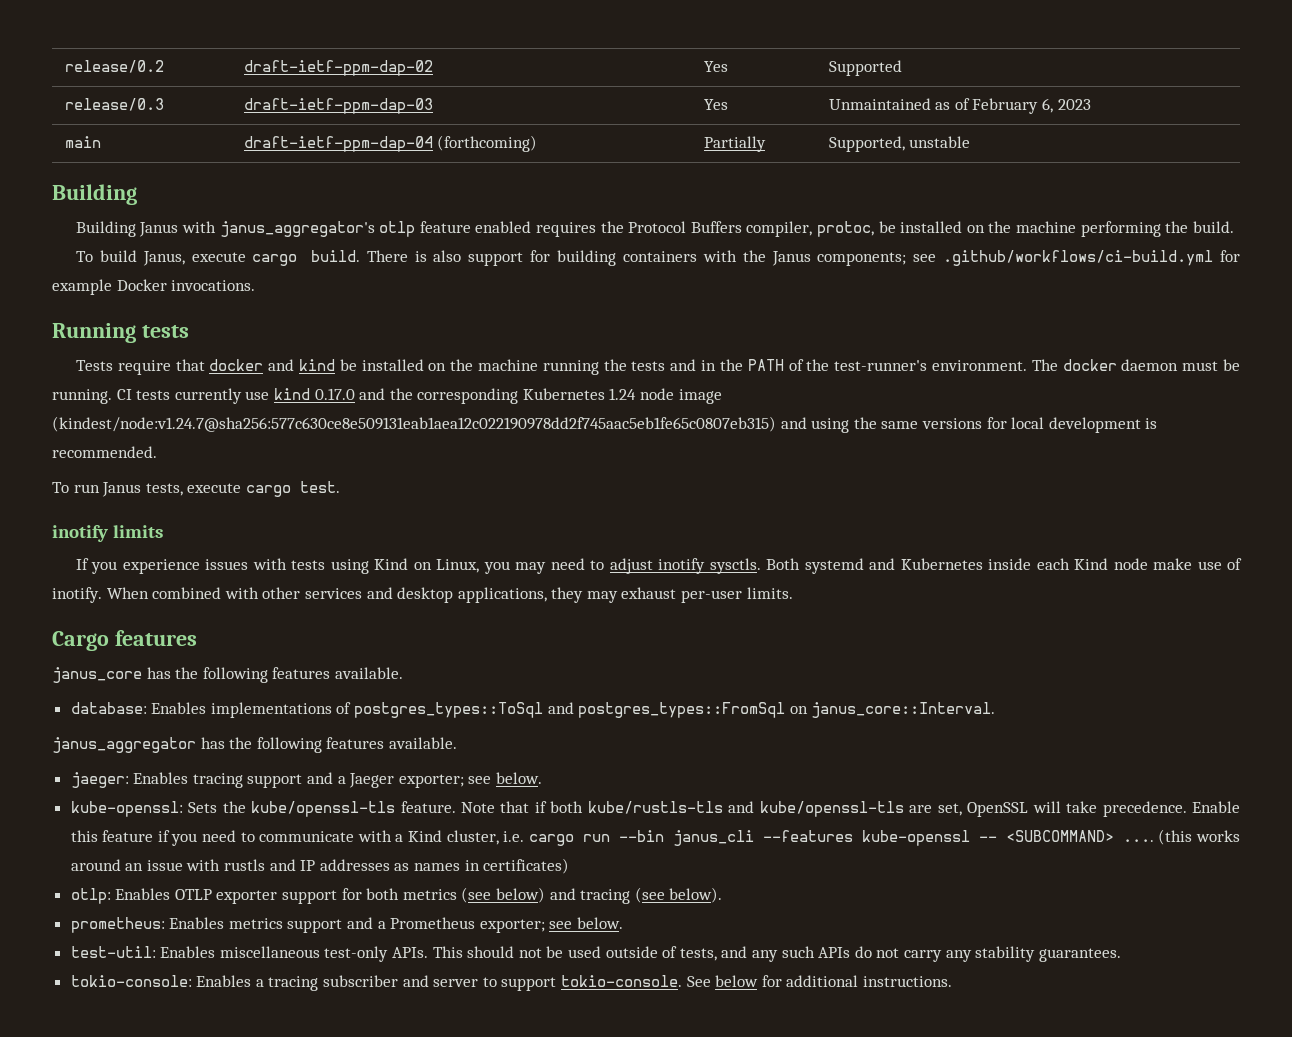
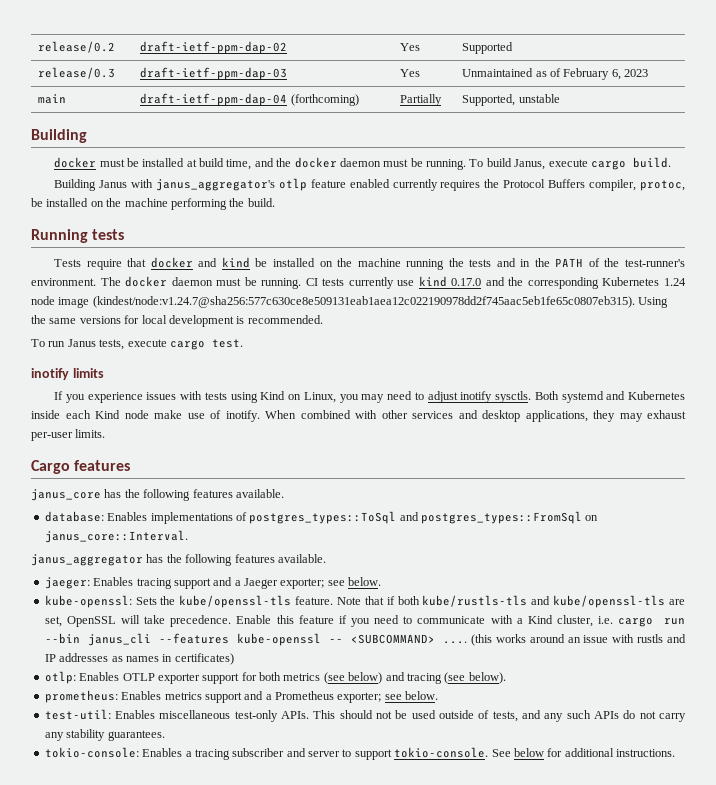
(137, 194) none -> [54,157,671,170] // docker must be installed at build time, and the docker daemon must be running. To build Janus, execute cargo build.
(532, 227) none -> [392,179,438,191] currently
[75,250,1241,266] [52,279,256,295] // To build Janus, execute cargo build. There is also support for building containers with the Janus components; see .github/workflows/ci-build.yml for example Docker invocations. -> (275, 202) none
[52,416,850,433] (kindest/node:v1.24.7@sha256:577c630ce8e509131eab1aea12c022190978dd2f745aac5eb1fe65c0807eb315) and using -> [92,296,669,308] (kindest/node:v1.24.7@sha256:577c630ce8e509131eab1aea12c022190978dd2f745aac5eb1fe65c0807eb315). Using

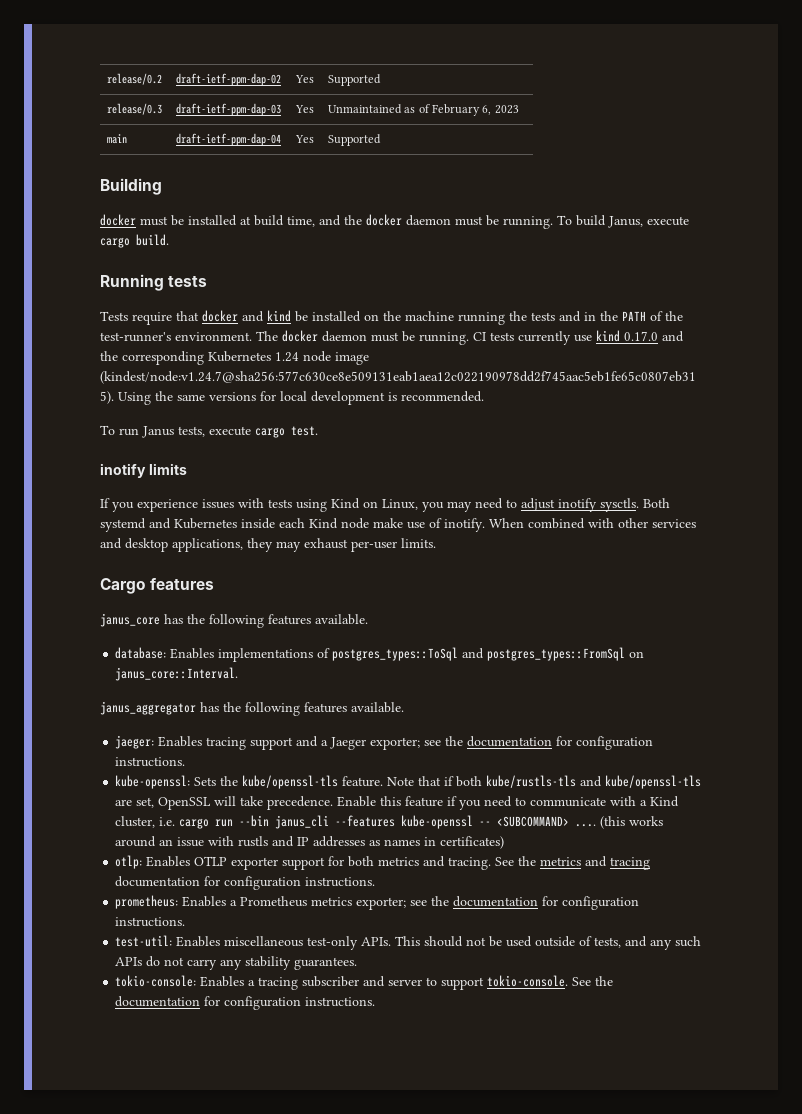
[290,94,359,106] [400,94,443,106] [462,94,560,106] (forthcoming) | Partially | Supported, unstable -> [294,135,314,143] [327,134,381,146] | Yes | Supported
[54,178,685,191] [31,198,275,210] // Building Janus with janus_aggregator's otlp feature enabled currently requires the Protocol Buffers compiler, protoc, be installed on the machine performing the build. -> (169, 240) none
[348,577,382,586] below. -> [445,736,654,750] [115,757,186,767] the documentation for configuration instructions.
[323,672,506,684] (see below) and tracing (see below). -> [423,856,651,870] [115,876,376,890] and tracing. See the metrics and tracing documentation for configuration instructions.
[164,691,264,703] metrics support and -> (227, 901) none
[337,691,439,703] exporter; see below. -> [311,896,640,910] [115,917,186,927] metrics exporter; see the documentation for configuration instructions.
[513,748,614,757] below for additional -> [595,976,614,986] [115,996,302,1010] the documentation for configuration

